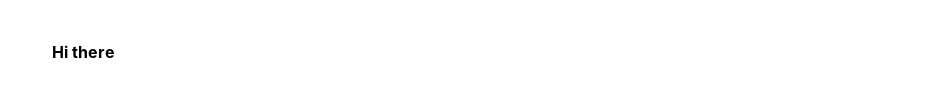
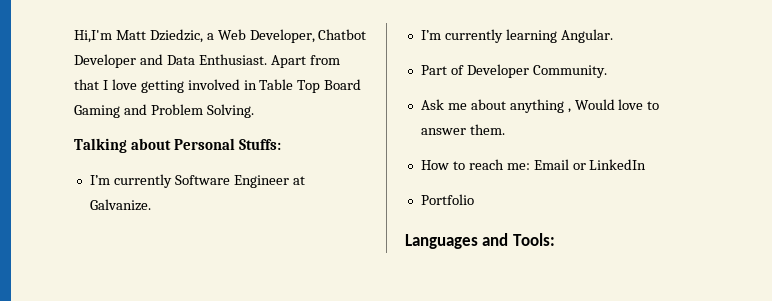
[52,45,116,58] Hi there -> [74,29,367,43] [74,54,340,68] [74,79,362,93] [74,104,254,118] [74,138,281,153] [89,174,305,188] [89,199,151,211] [420,29,613,43] [420,64,607,78] [420,99,660,113] [420,124,505,135] [420,159,647,170] [420,194,474,205] [405,233,555,249] Hi,I'm Matt Dziedzic, a Web Developer, Chatbot Developer and Data Enthusiast. Apart from that I love getting involved in Table Top Board Gaming and Problem Solving. // Talking about Personal Stuffs: // I’m currently Software Engineer at Galvanize. // I’m currently learning Angular. // Part of Developer Community. // Ask me about anything , Would love to answer them. // How to reach me: Email or LinkedIn // Portfolio // Languages and Tools:

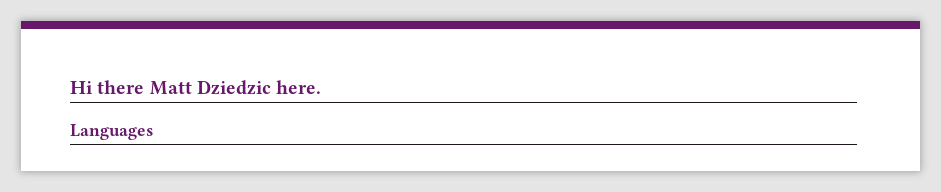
[74,29,367,43] [74,54,340,68] [74,79,362,93] [74,104,254,118] [74,138,281,153] [89,174,305,188] [89,199,151,211] [420,29,613,43] [420,64,607,78] [420,99,660,113] [420,124,505,135] [420,159,647,170] [420,194,474,205] Hi,I'm Matt Dziedzic, a Web Developer, Chatbot Developer and Data Enthusiast. Apart from that I love getting involved in Table Top Board Gaming and Problem Solving. // Talking about Personal Stuffs: // I’m currently Software Engineer at Galvanize. // I’m currently learning Angular. // Part of Developer Community. // Ask me about anything , Would love to answer them. // How to reach me: Email or LinkedIn // Portfolio -> [70,80,322,95] Hi there Matt Dziedzic here.
[482,233,555,246] and Tools: -> (153, 132) none

